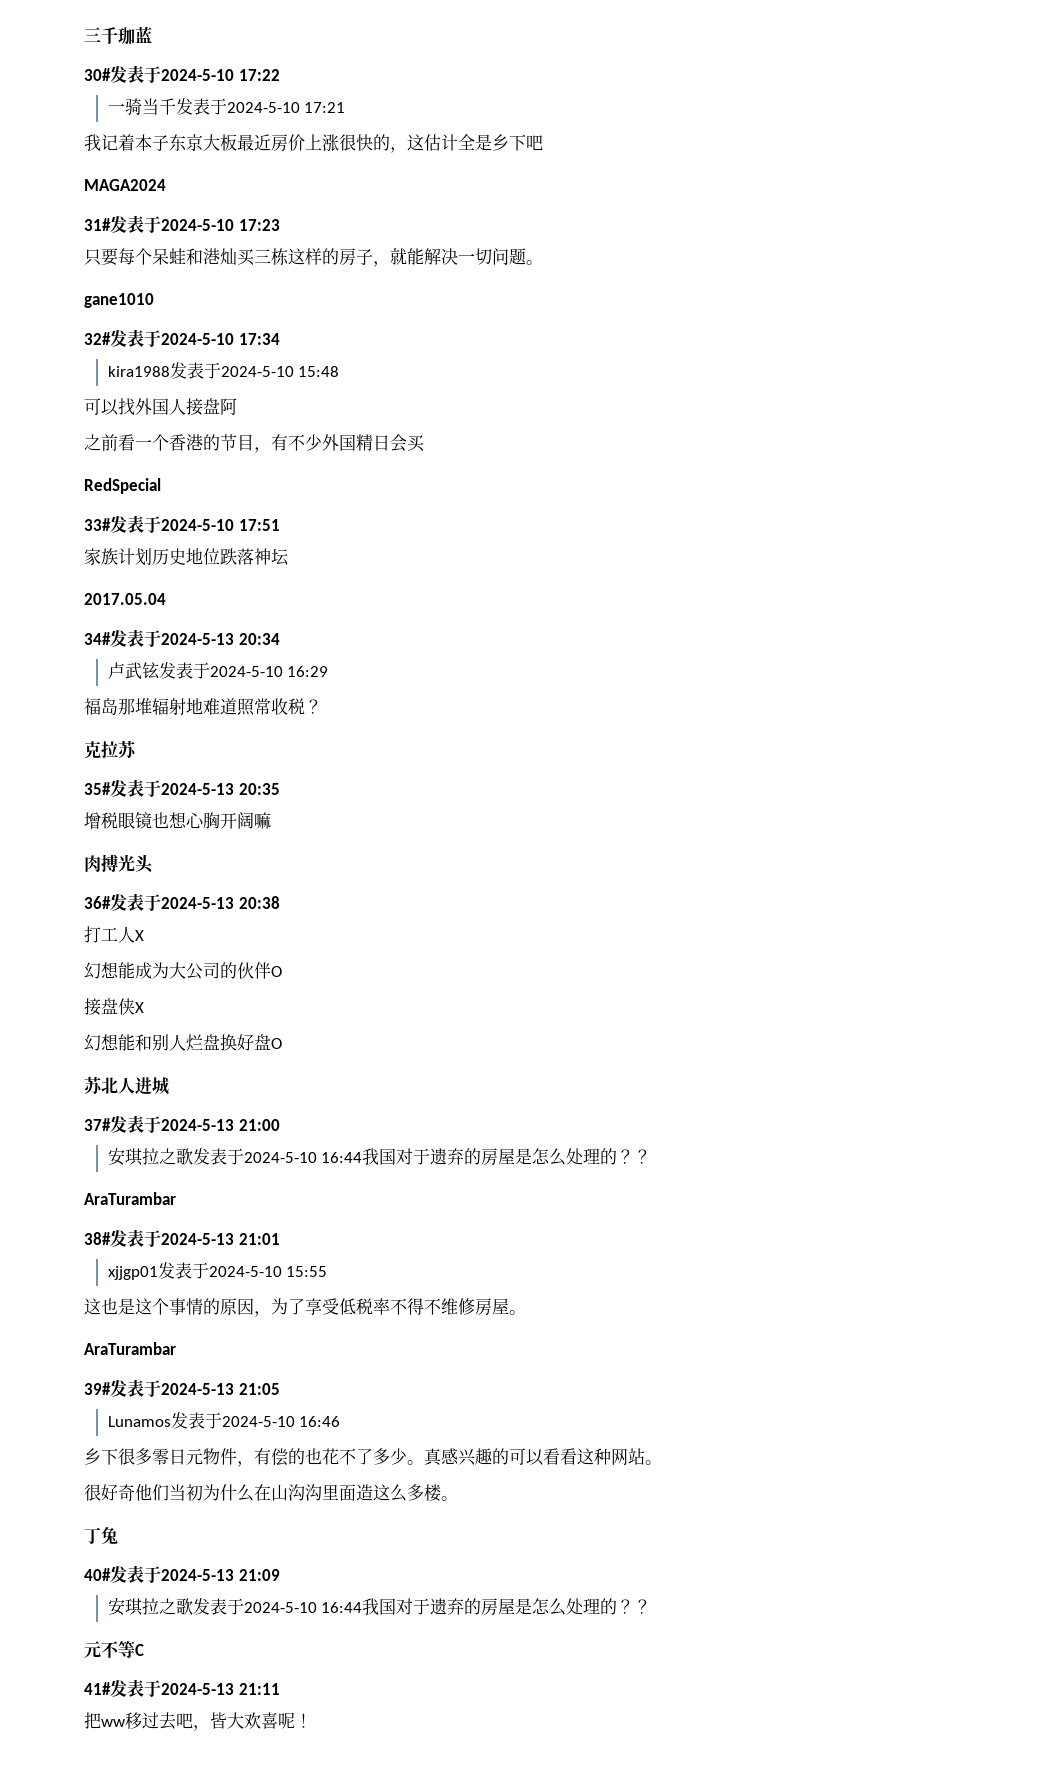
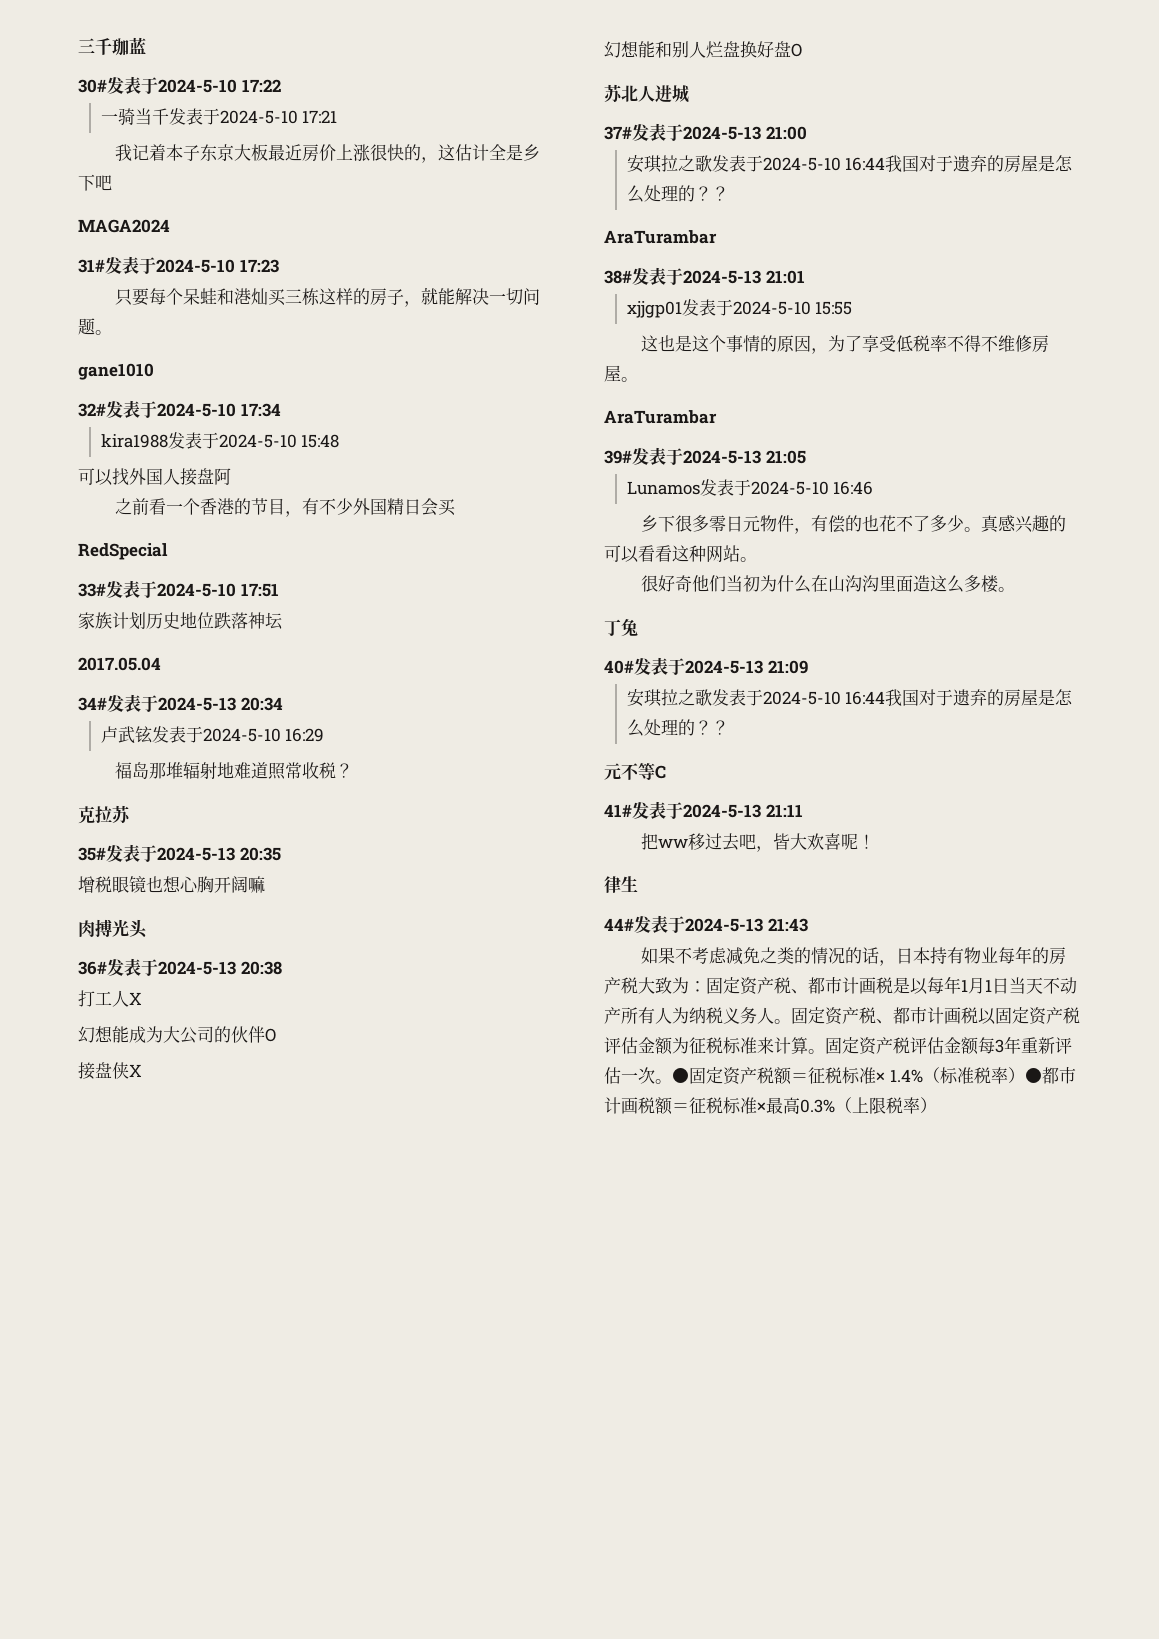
(312, 1720) none -> [604,876,638,893] [604,915,808,933] [640,946,1066,966] [604,976,1077,995] [604,1007,1080,1025] [604,1036,1072,1055] [604,1067,1076,1085] [604,1097,937,1115] // 律生 // 44#发表于2024-5-13 21:43 // 如果不考虑减免之类的情况的话，日本持有物业每年的房产税大致为：固定资产税、都市计画税是以每年1月1日当天不动产所有人为纳税义务人。固定资产税、都市计画税以固定资产税评估金额为征税标准来计算。固定资产税评估金额每3年重新评估一次。●固定资产税额＝征税标准× 1.4%（标准税率）●都市计画税额＝征税标准×最高0.3%（上限税率）

